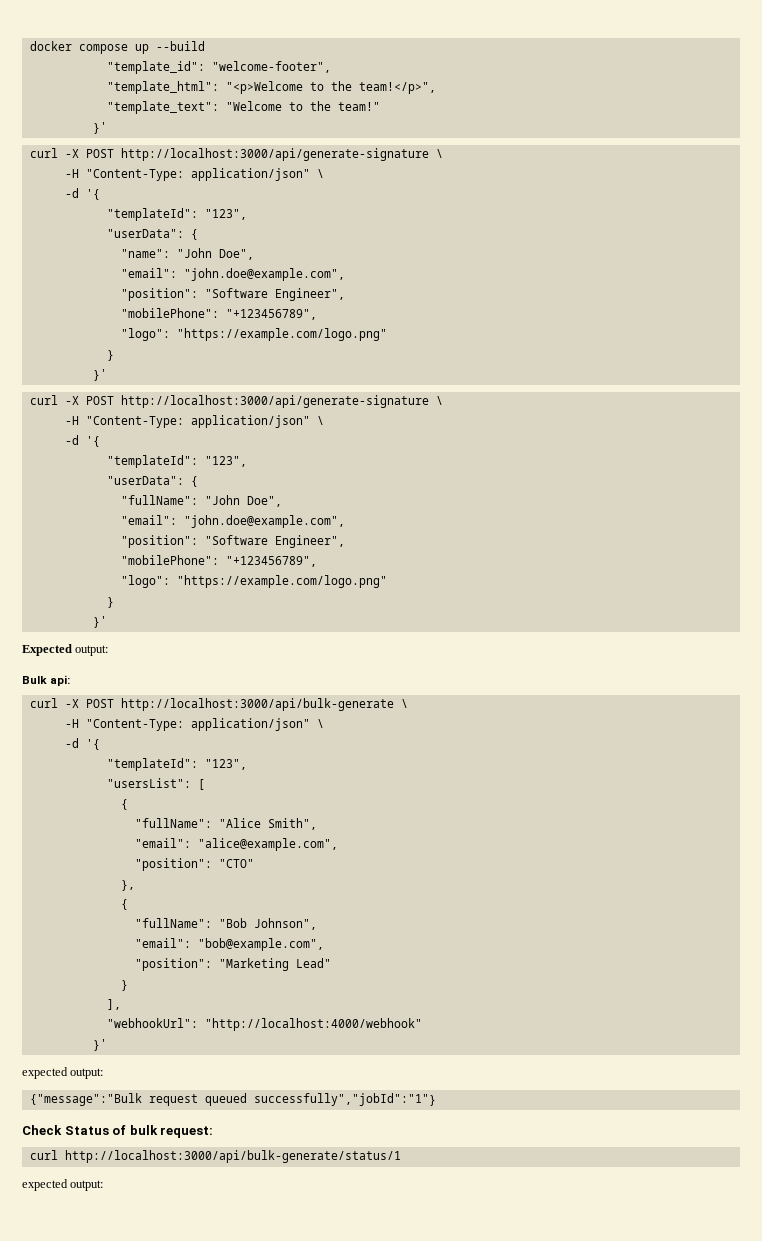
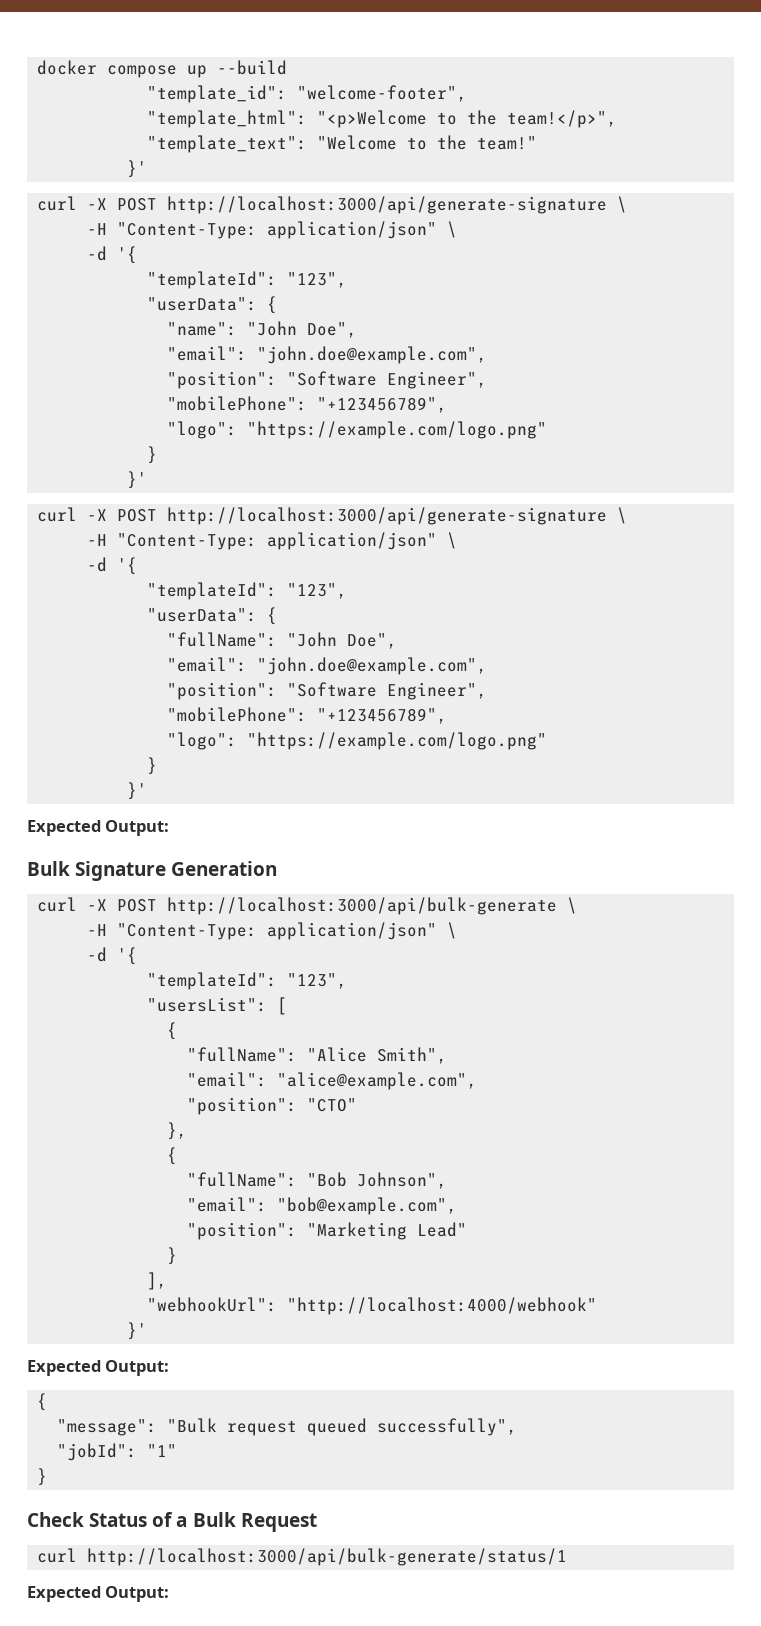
[75,645,109,656] [22,675,71,686] output: // Bulk api: -> [105,820,170,836] [27,861,278,881] Output: // Bulk Signature Generation
[22,1067,104,1079] [29,1093,436,1106] expected output: // {"message":"Bulk request queued successfully","jobId":"1"} -> [27,1360,170,1376] [36,1393,47,1411] [56,1418,517,1436] [56,1443,177,1461] [36,1468,47,1486] Expected Output: // { // "message": "Bulk request queued successfully", // "jobId": "1" // }
[129,1125,214,1138] bulk request: -> [176,1512,317,1532] a Bulk Request
[22,1179,104,1191] expected output: -> [27,1586,170,1602] Expected Output:

